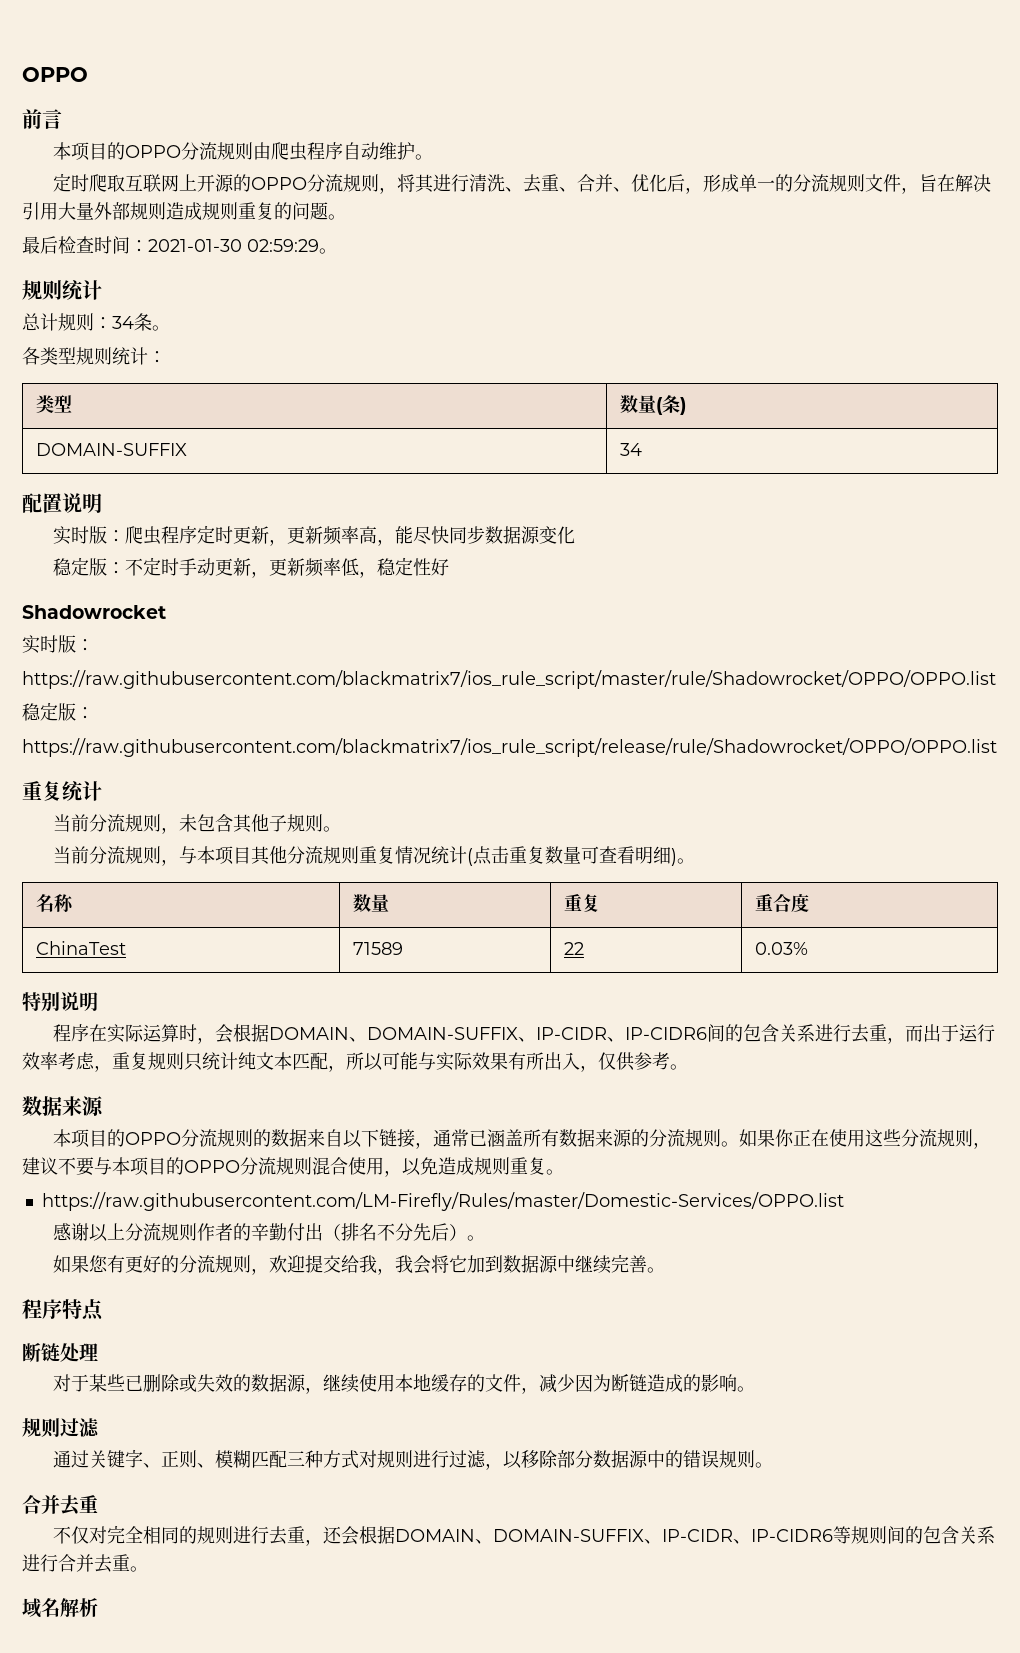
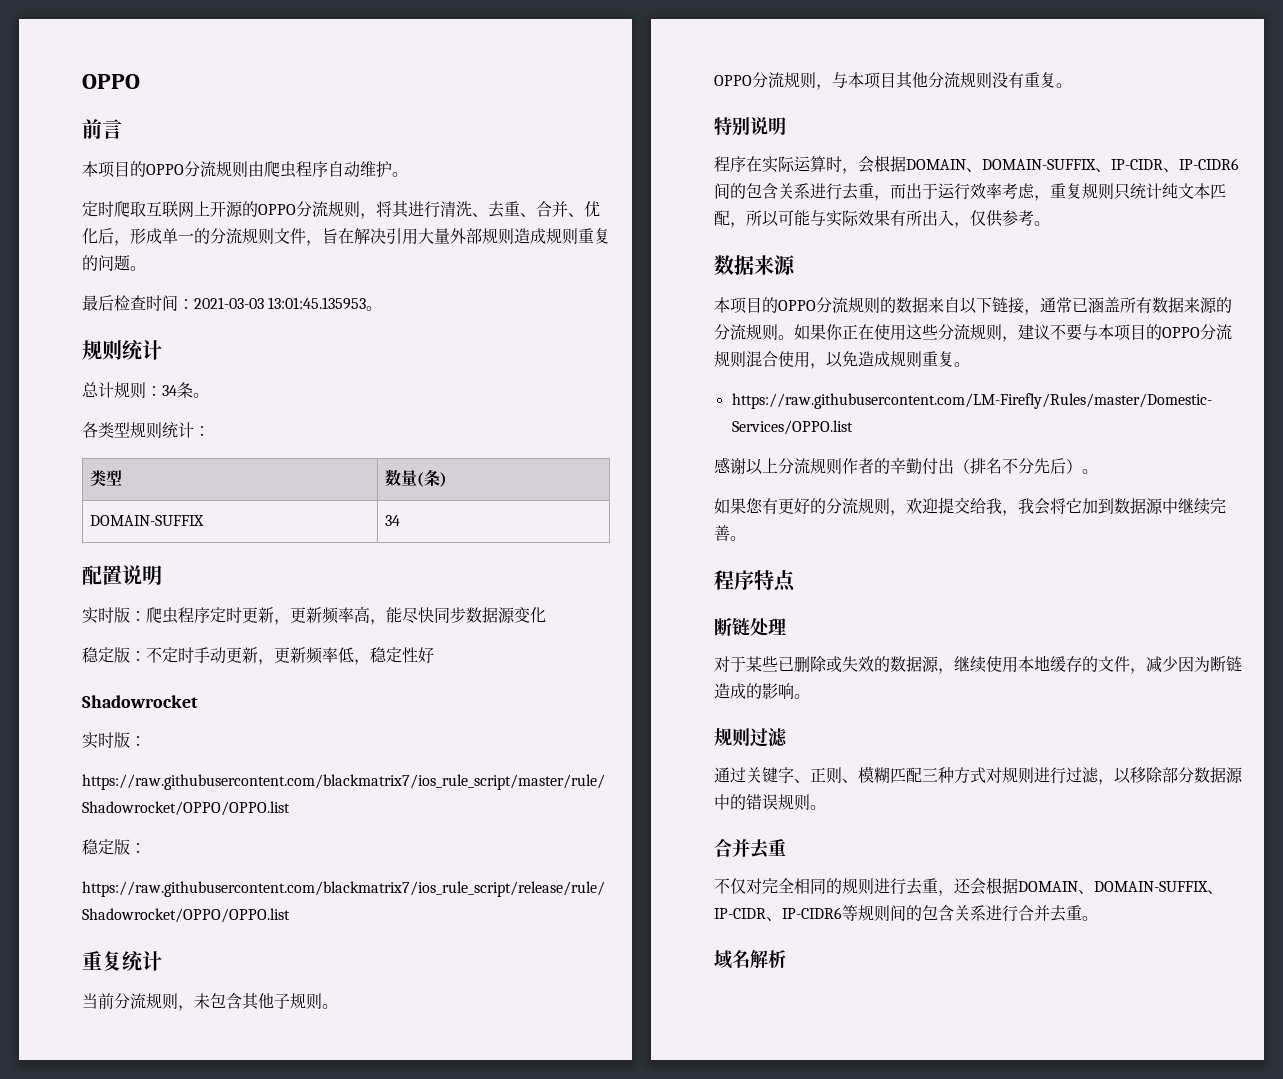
[148,239,319,252] 2021-01-30 02:59:29 -> [194,297,367,310] 2021-03-03 13:01:45.135953
[53,846,90,864] 当前 -> [714,75,752,86] OPPO
[359,846,696,866] [36,894,75,912] [353,894,390,912] [564,894,601,912] [755,894,810,912] [36,941,127,955] [353,942,404,955] [564,942,585,955] [755,942,809,955] 重复情况统计(点击重复数量可查看明细)。 // 名称 | 数量 | 重复 | 重合度 // ChinaTest | 71589 | 22 | 0.03% -> [992,72,1072,88] 没有重复。

